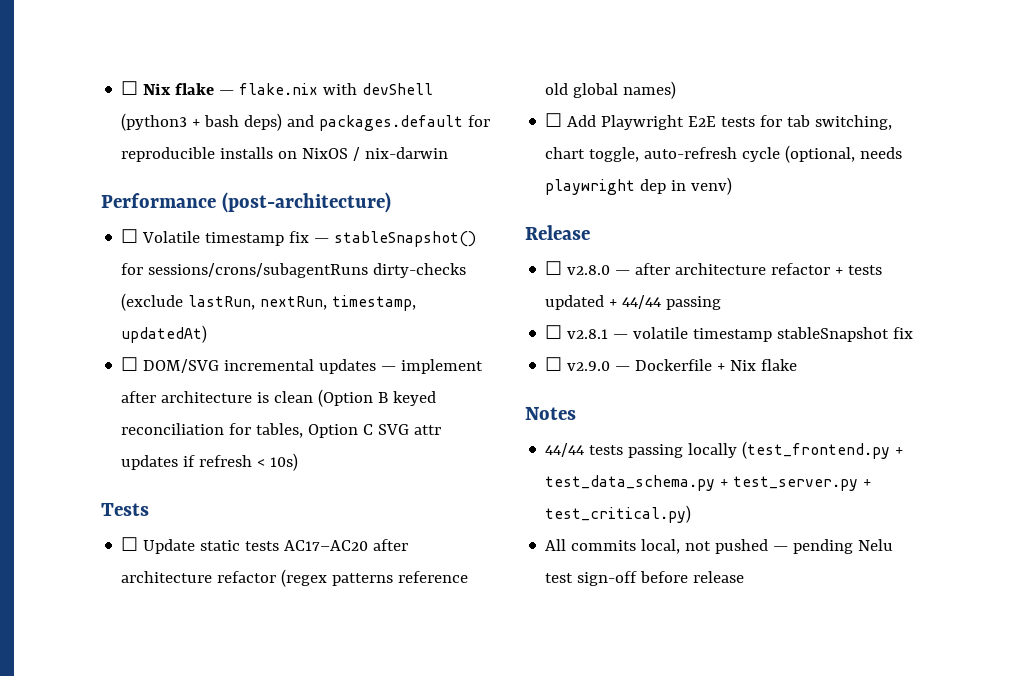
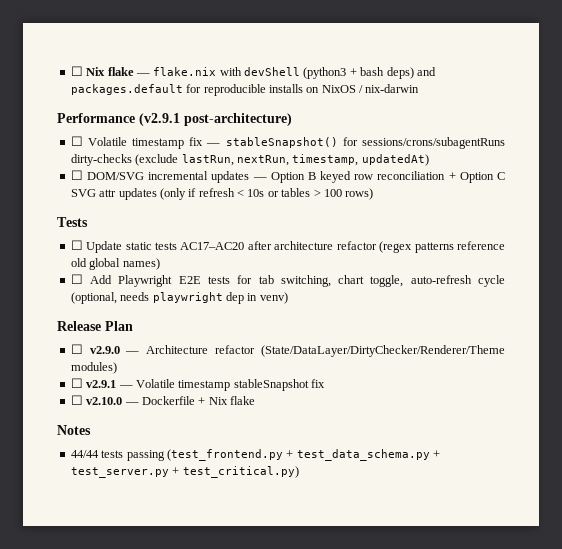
[221,192,391,213] (post-architecture) -> [139,113,292,126] (v2.9.1 post-architecture)
[401,359,484,374] [121,389,437,407] [121,423,304,438] implement after architecture is clean (Option B keyed reconciliation for tables, -> [270,171,456,183] Option B keyed row reconciliation +
(179, 462) none -> [159,188,186,200] (only
[270,453,299,471] 10s) -> [247,188,374,200] 10s or tables > 100 rows)
[545,261,883,275] [545,295,722,310] [545,325,689,339] // ☐ v2.8.0 — after architecture refactor + tests updated + 44/44 passing // ☐ v2.8.1 — volatile -> [105,321,133,331] [70,344,505,357] [70,362,117,374] [70,378,175,388] Plan // ☐ v2.9.0 — Architecture refactor (State/DataLayer/DirtyChecker/Renderer/Theme modules) // ☐ v2.9.1 — Volatile
[567,361,611,371] v2.9.0 -> [86,397,123,405] v2.10.0
[688,443,738,458] locally -> (165, 455) none
[545,539,894,554] [545,571,745,586] // All commits local, not pushed — pending Nelu test sign-off before release -> (299, 472) none

